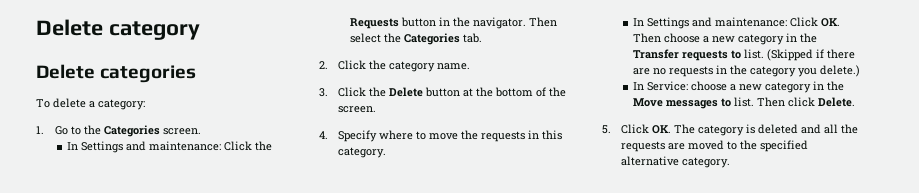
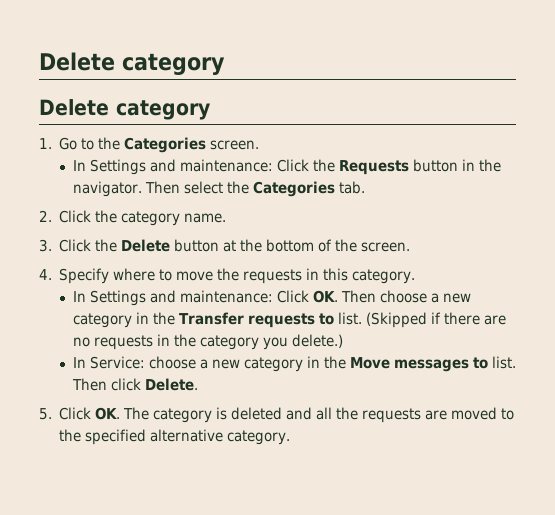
[100,65,197,83] [36,98,145,110] categories // To delete a category: -> [116,100,210,120] category

